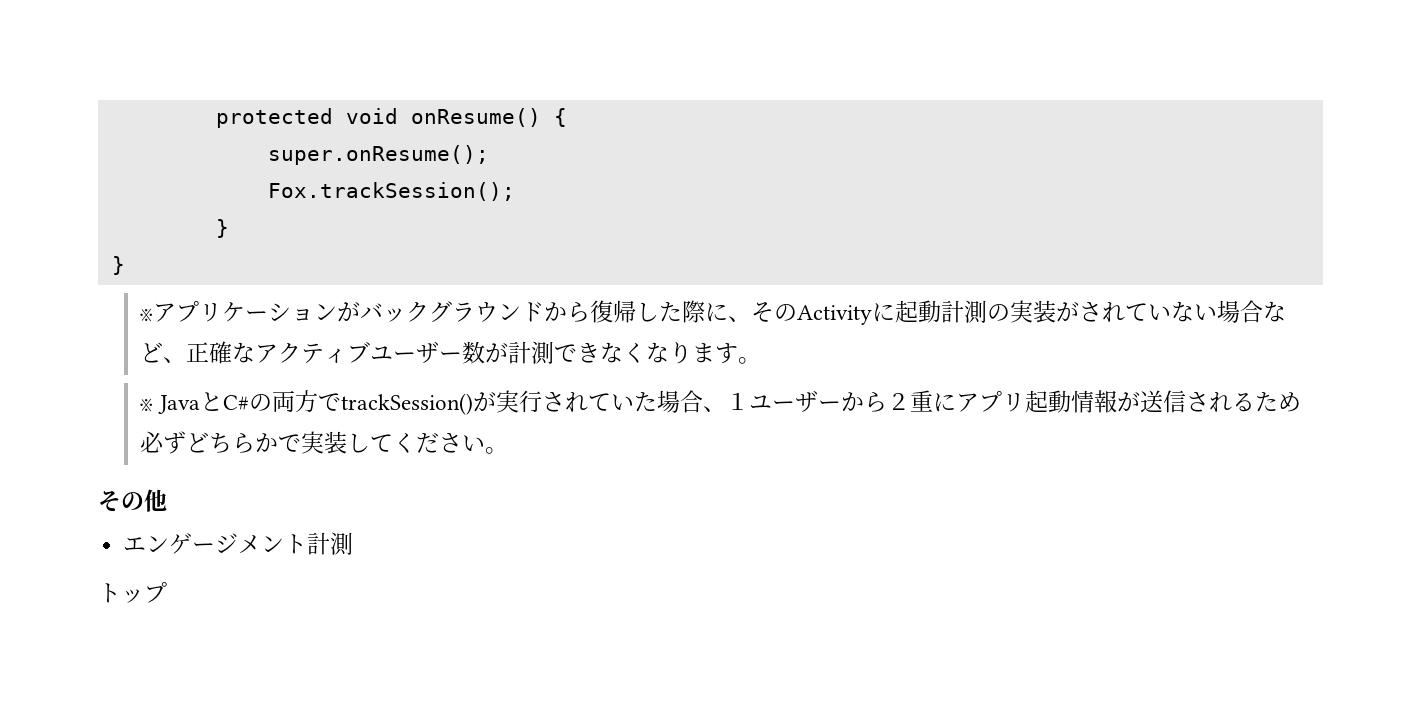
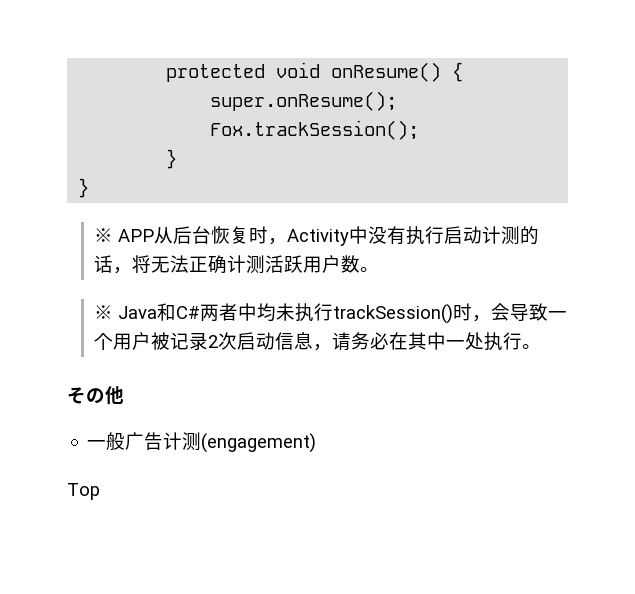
[153,300,1287,325] [140,341,762,364] [140,390,1301,415] [140,431,509,454] [98,489,167,512] [123,532,354,555] [98,582,167,603] アプリケーションがバックグラウンドから復帰した際に、そのActivityに起動計測の実装がされていない場合など、正確なアクティブユーザー数が計測できなくなります。 // ※ JavaとC#の両方でtrackSession()が実行されていた場合、１ユーザーから２重にアプリ起動情報が送信されるため必ずどちらかで実装してください。 // その他 // エンゲージメント計測 // トップ -> [117,226,539,246] [93,255,379,274] [93,303,567,324] [93,332,541,351] [67,386,124,405] [87,432,317,453] [67,483,100,500] APP从后台恢复时，Activity中没有执行启动计测的话，将无法正确计测活跃用户数。 // ※ Java和C#两者中均未执行trackSession()时，会导致一个用户被记录2次启动信息，请务必在其中一处执行。 // その他 // 一般广告计测(engagement) // Top

